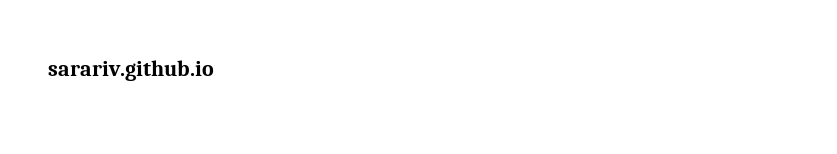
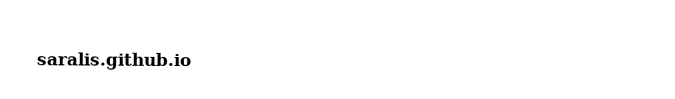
[48,60,214,81] sarariv.github.io -> [36,52,191,71] saralis.github.io

